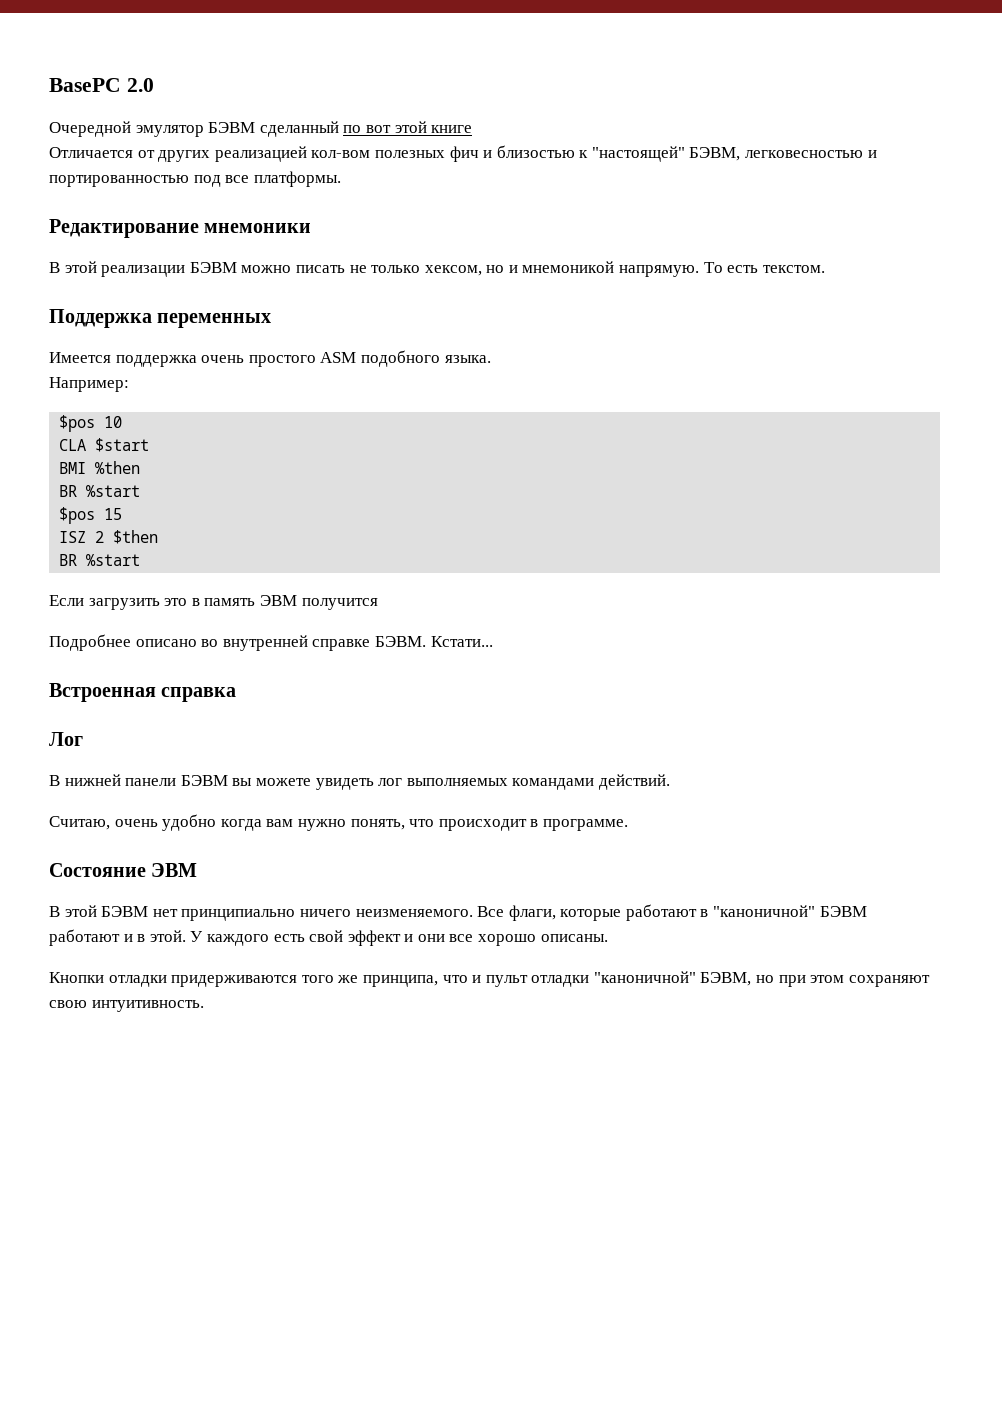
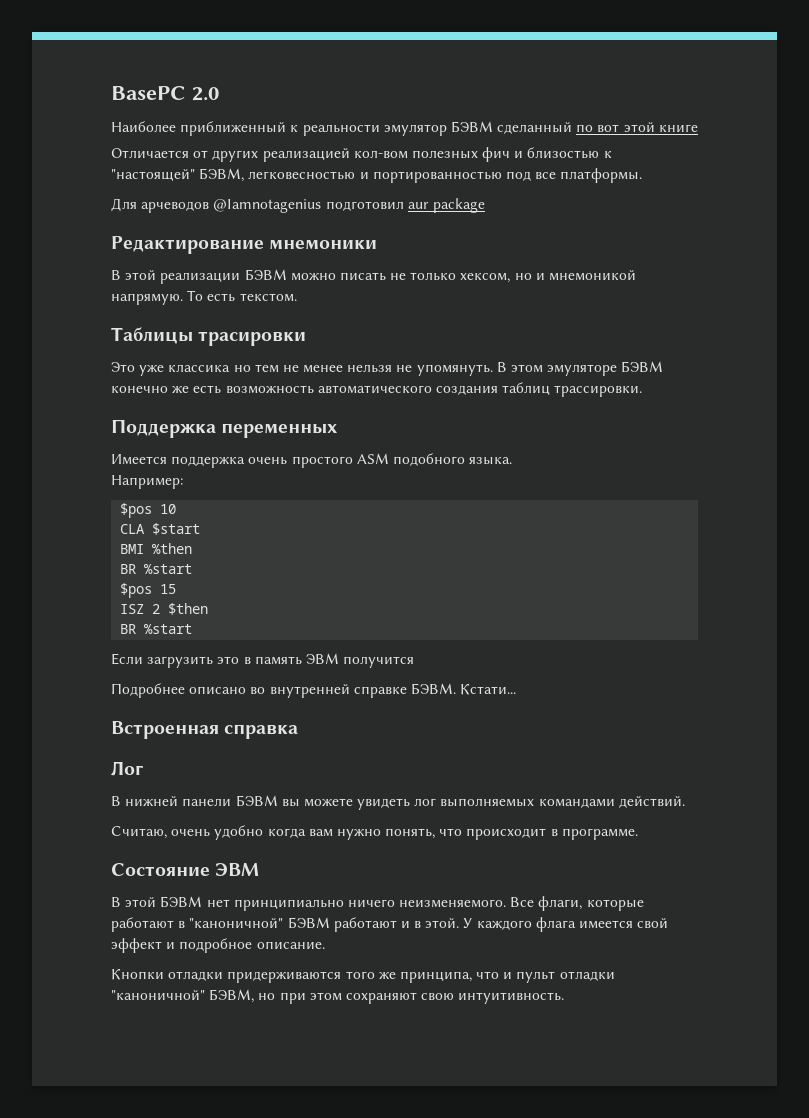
[49,121,131,137] Очередной -> [111,121,380,136] Наиболее приближенный к реальности
(341, 179) none -> [111,198,485,213] // Для арчеводов @Iamnotagenius подготовил aur package
(825, 269) none -> [111,327,307,346] [111,361,664,376] [111,382,643,397] // Таблицы трасировки // Это уже классика но тем не менее нельзя не упомянуть. В этом эмуляторе БЭВМ конечно же есть возможность автоматического создания таблиц трассировки.
[273,934,305,942] есть -> [535,917,634,932] флага имеется
[417,934,608,946] они все хорошо описаны. -> [179,938,325,953] подробное описание.

